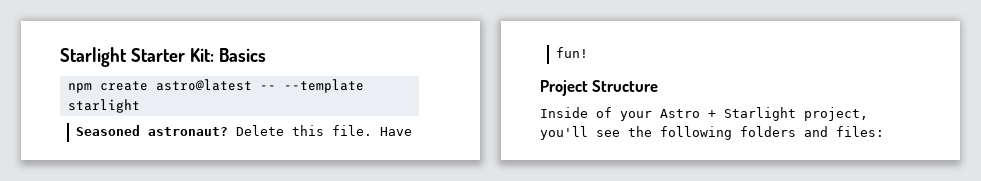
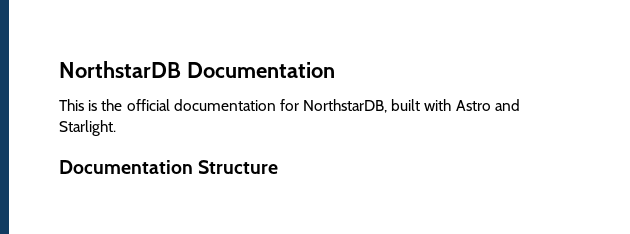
[60,47,266,67] [67,79,364,93] [67,99,140,113] [75,125,412,136] [555,47,588,58] [540,80,659,96] [540,107,868,121] [540,126,884,140] Starlight Starter Kit: Basics // npm create astro@latest -- --template starlight // Seasoned astronaut? Delete this file. Have fun! // Project Structure // Inside of your Astro + Starlight project, you'll see the following folders and files: -> [59,61,335,78] [59,99,520,113] [59,120,116,136] [59,160,279,174] NorthstarDB Documentation // This is the official documentation for NorthstarDB, built with Astro and Starlight. // Documentation Structure

